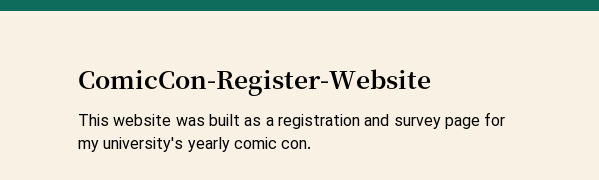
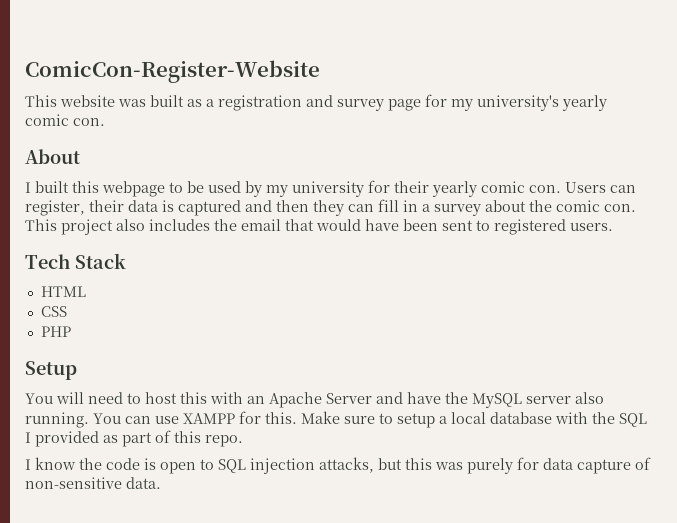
(312, 144) none -> [25,149,80,164] [25,180,636,197] [25,199,636,216] [25,219,613,235] [25,253,126,269] [40,286,86,297] [40,306,67,317] [40,326,71,337] [25,361,77,380] [25,392,604,408] [25,411,647,428] [25,430,243,447] [25,457,651,474] [25,477,161,489] // About // I built this webpage to be used by my university for their yearly comic con. Users can register, their data is captured and then they can fill in a survey about the comic con. This project also includes the email that would have been sent to registered users. // Tech Stack // HTML // CSS // PHP // Setup // You will need to host this with an Apache Server and have the MySQL server also running. You can use XAMPP for this. Make sure to setup a local database with the SQL I provided as part of this repo. // I know the code is open to SQL injection attacks, but this was purely for data capture of non-sensitive data.

